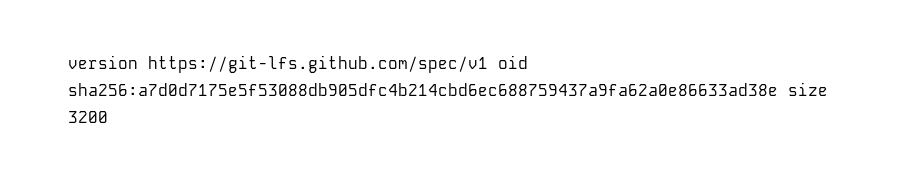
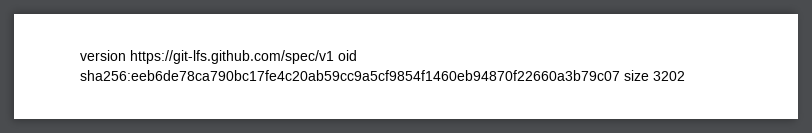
[68,82,828,96] [68,111,108,123] sha256:a7d0d7175e5f53088db905dfc4b214cbd6ec688759437a9fa62a0e86633ad38e size 3200 -> [80,70,685,81] sha256:eeb6de78ca790bc17fe4c20ab59cc9a5cf9854f1460eb94870f22660a3b79c07 size 3202

